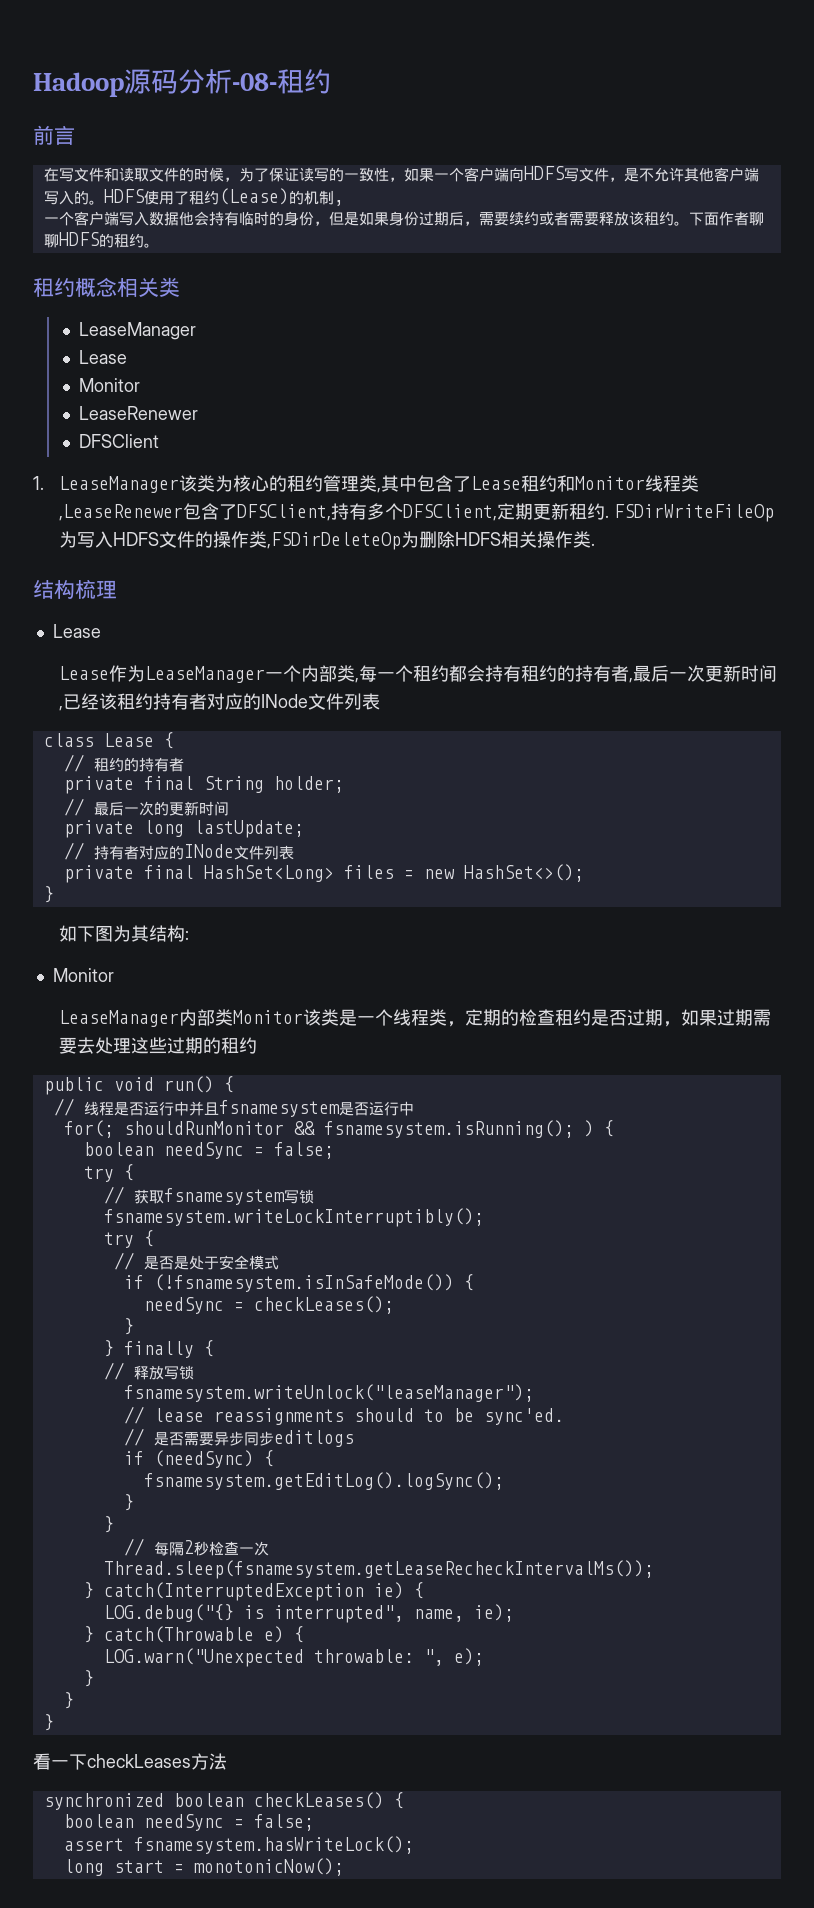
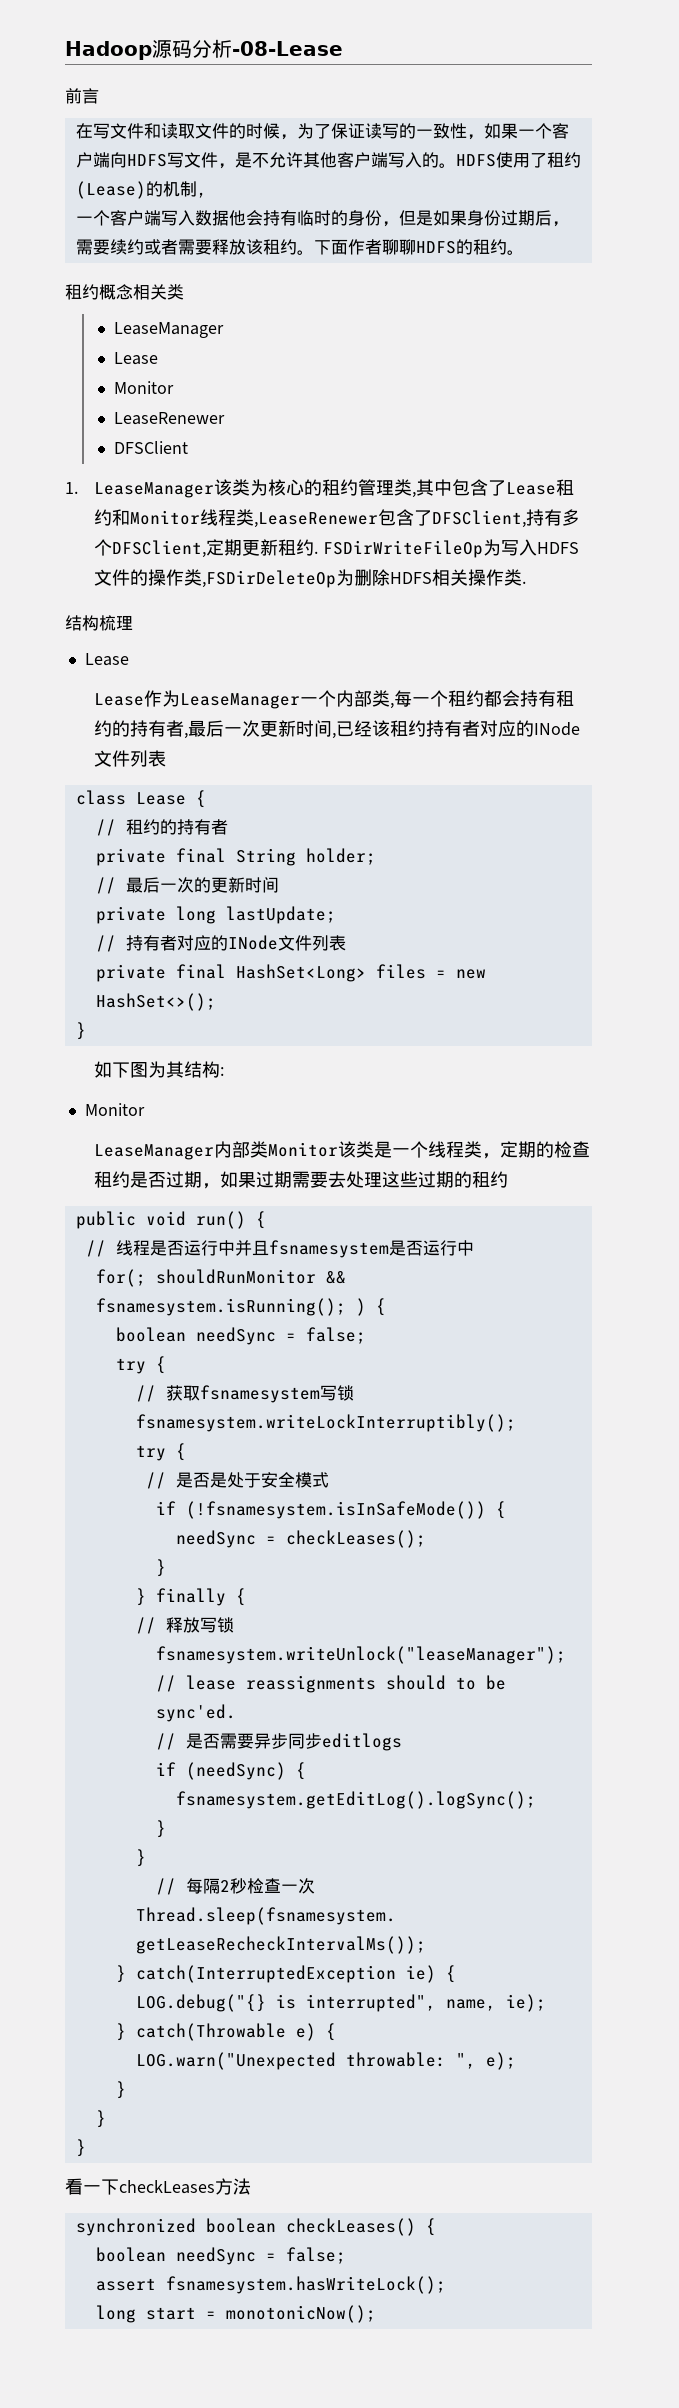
[232,69,331,94] -08-租约 -> [232,41,343,56] -08-Lease

